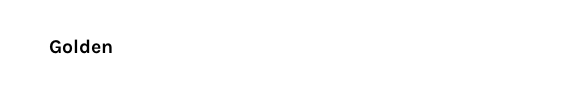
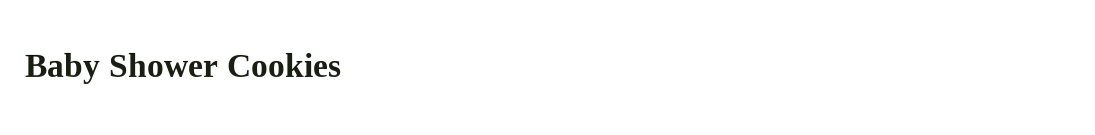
[49,39,113,54] Golden -> [24,52,343,84] Baby Shower Cookies

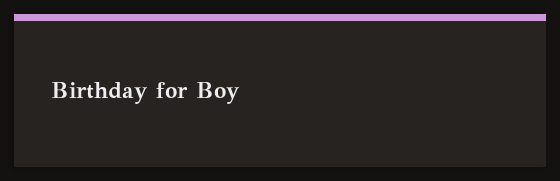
[24,52,343,84] Baby Shower Cookies -> [51,82,240,104] Birthday for Boy

